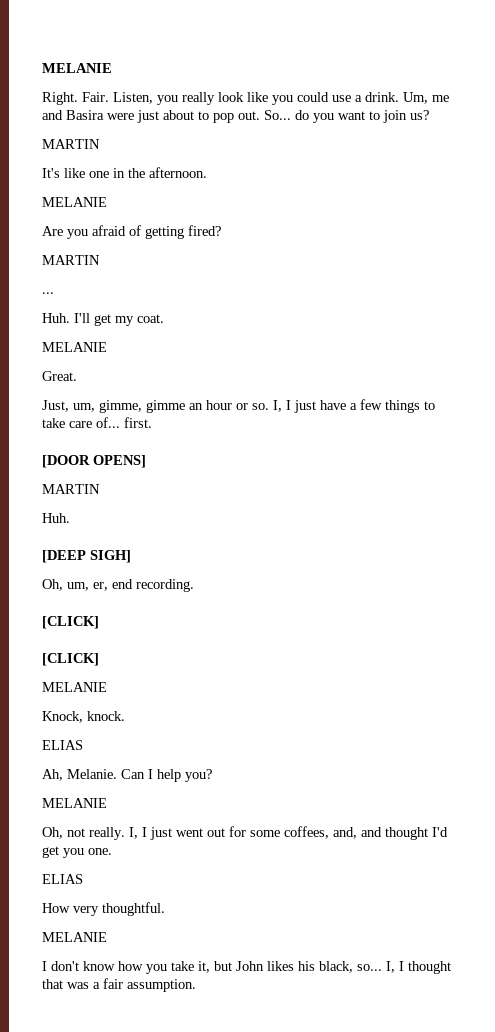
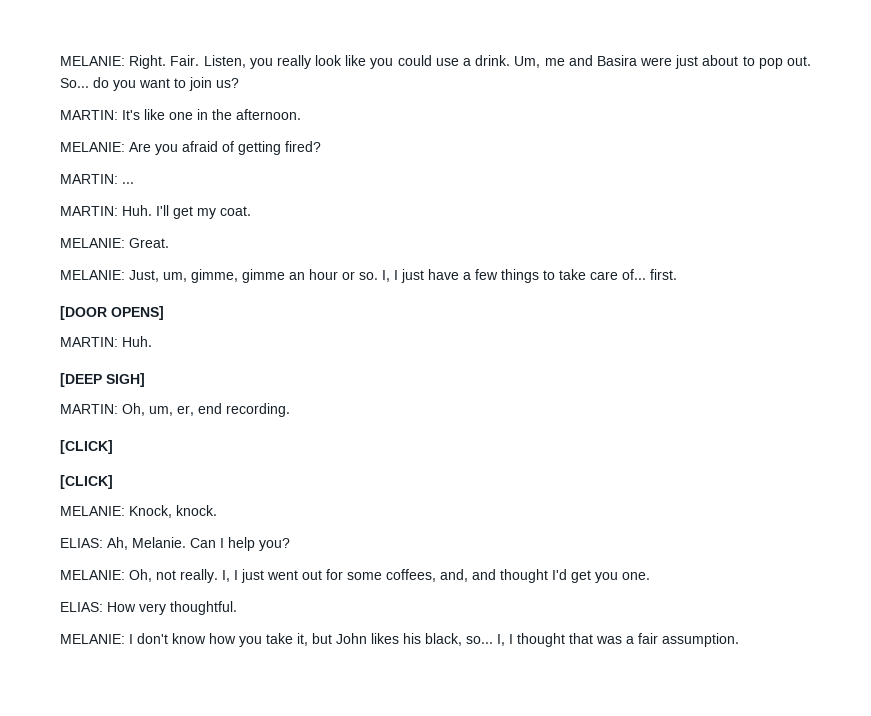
[42,63,112,73] MELANIE // -> [60,56,125,66] MELANIE:
[42,139,100,149] MARTIN // -> [60,110,118,120] MARTIN:
[42,197,107,207] MELANIE // -> [60,142,125,152] MELANIE:
[42,255,100,265] MARTIN // -> [60,174,118,184] MARTIN:
(54, 293) none -> [60,206,118,216] MARTIN:
[42,342,107,352] MELANIE // -> [60,238,125,248] MELANIE:
(77, 376) none -> [60,270,125,280] MELANIE:
[42,484,100,494] MARTIN // -> [60,337,118,347] MARTIN:
(131, 556) none -> [60,404,118,414] MARTIN:
[42,682,107,692] MELANIE // -> [60,506,125,516] MELANIE:
[42,740,83,750] ELIAS // -> [60,538,103,548] ELIAS:
[42,798,107,808] MELANIE // -> [60,570,125,580] MELANIE:
[42,874,83,884] ELIAS // -> [60,602,103,612] ELIAS:
[42,932,107,942] MELANIE // -> [60,634,125,644] MELANIE:

